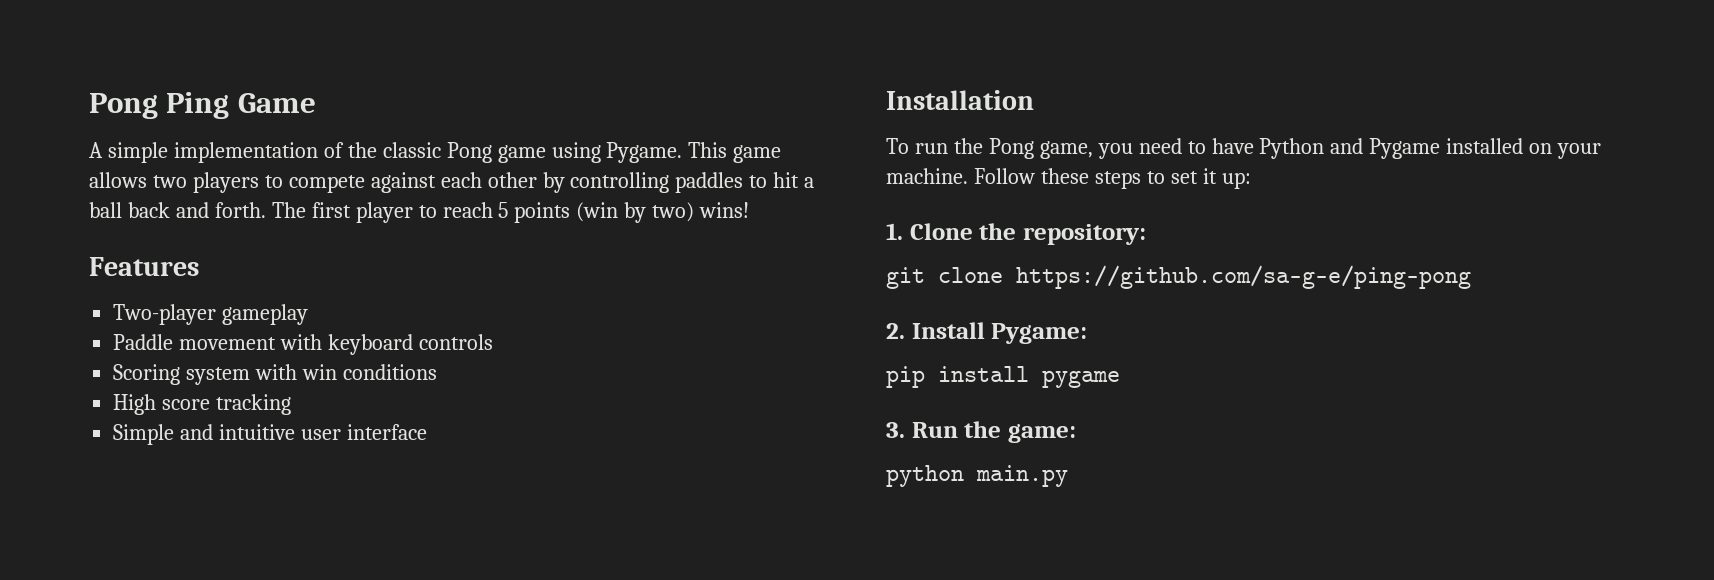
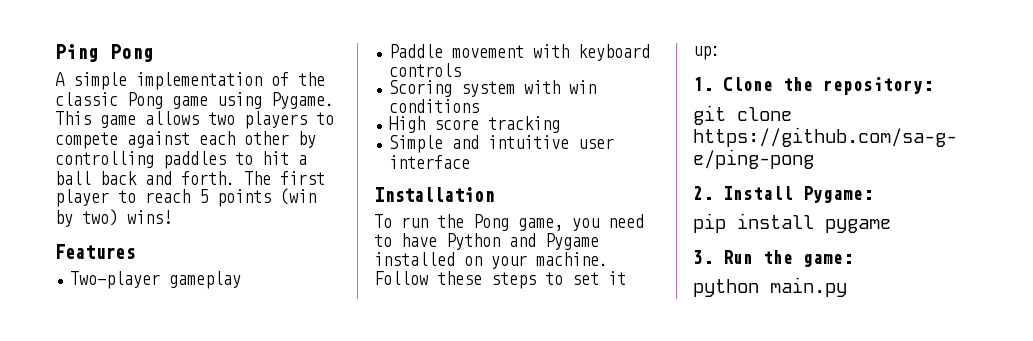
[89,92,316,119] Pong Ping Game -> [55,44,154,62] Ping Pong

